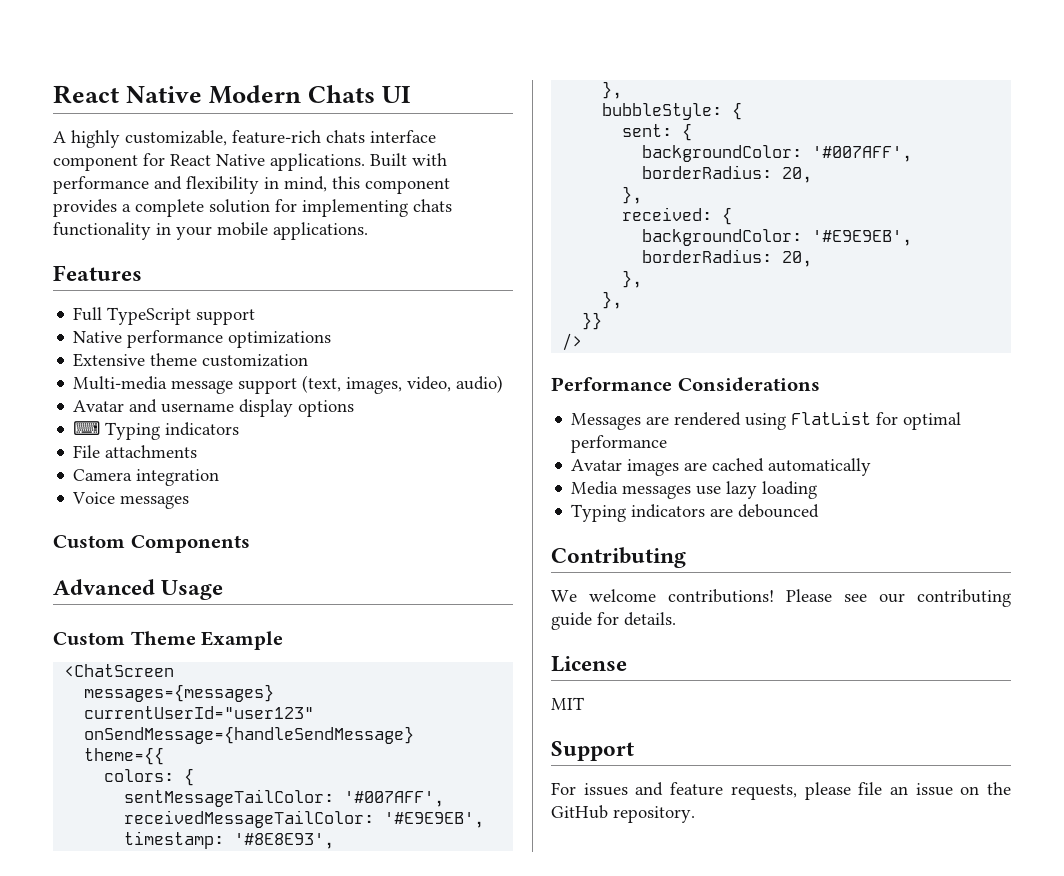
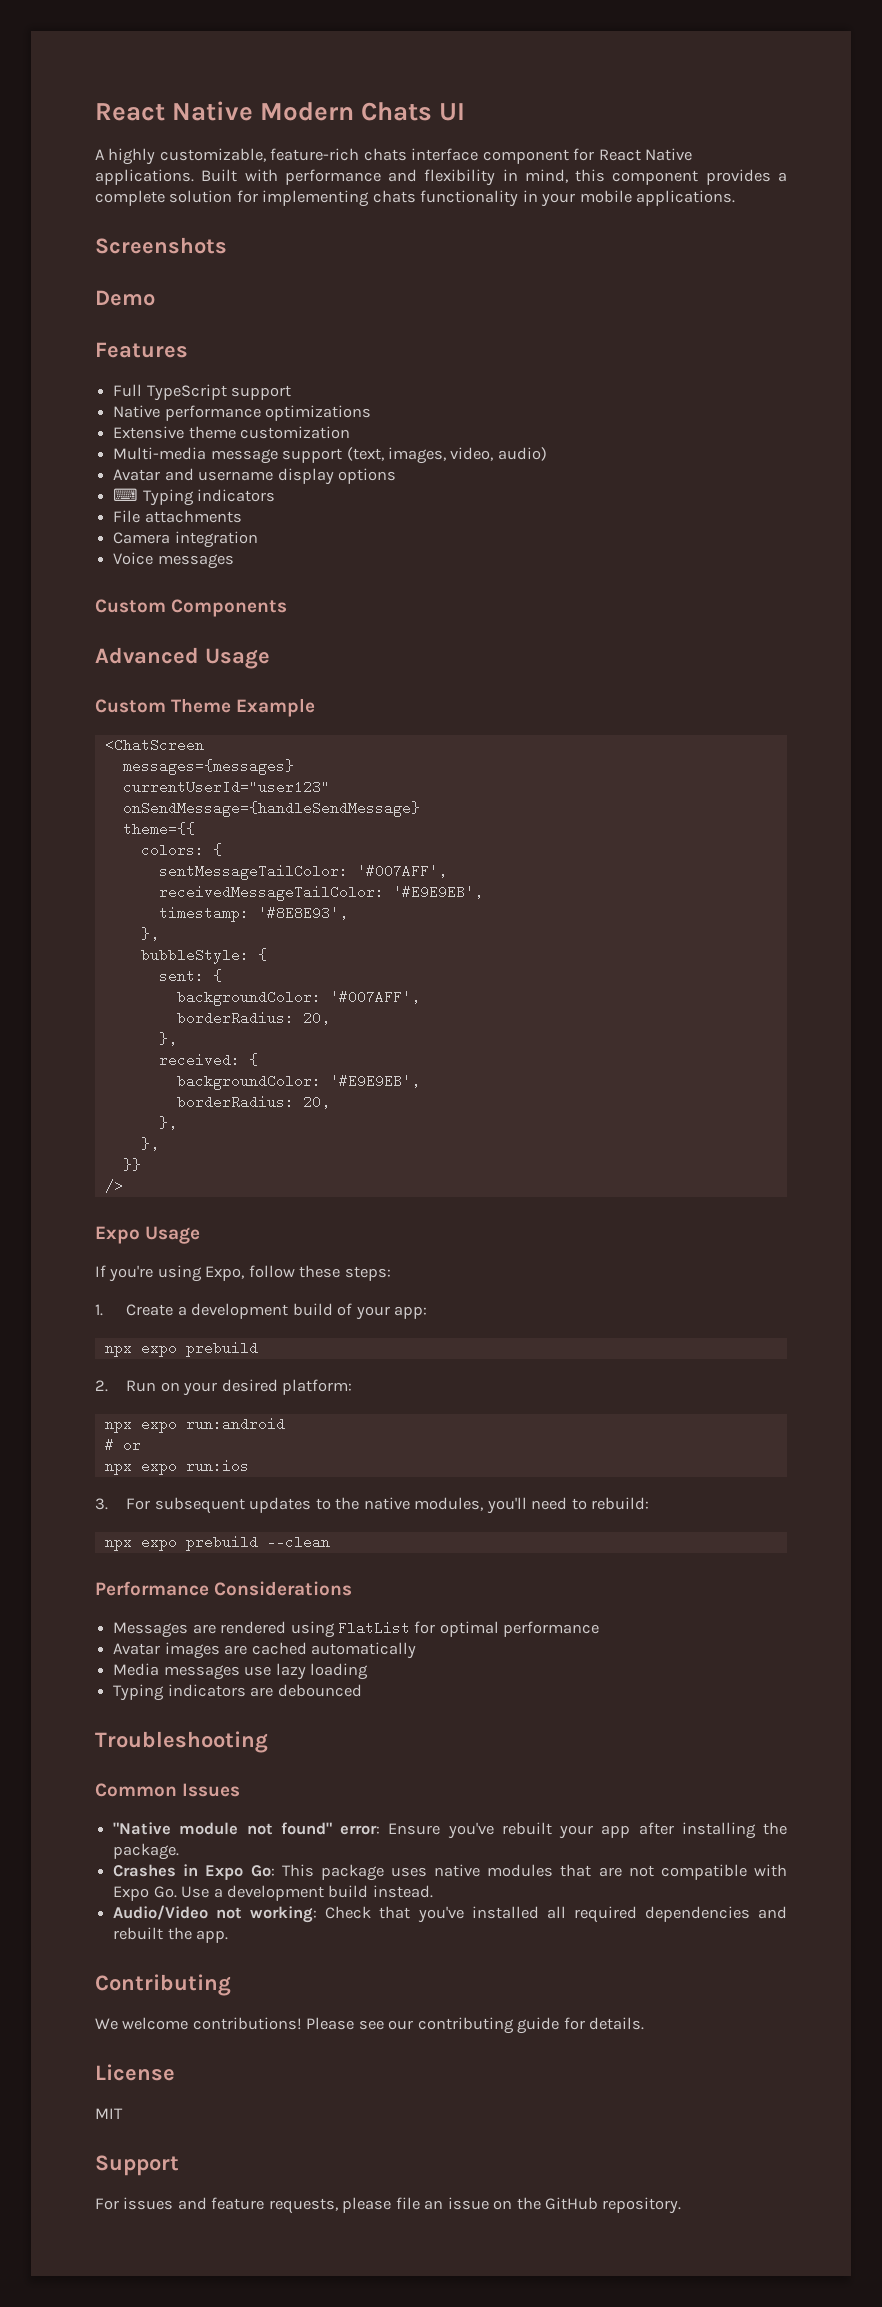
(368, 231) none -> [95,237,227,254] [95,290,155,306] // Screenshots // Demo
(583, 342) none -> [95,1226,201,1244] [95,1265,391,1282] [95,1303,428,1320] [104,1341,258,1357] [95,1379,353,1396] [104,1417,285,1433] [104,1438,141,1452] [104,1459,249,1475] [95,1497,649,1514] [104,1535,330,1551] // Expo Usage // If you're using Expo, follow these steps: // 1. Create a development build of your app: // npx expo prebuild // 2. Run on your desired platform: // npx expo run:android // # or // npx expo run:ios // 3. For subsequent updates to the native modules, you'll need to rebuild: // npx expo prebuild --clean
(820, 511) none -> [95,1731,268,1753] [95,1783,241,1797] [113,1822,787,1839] [113,1843,180,1860] [113,1864,788,1881] [113,1885,433,1901] [113,1905,788,1923] [113,1927,229,1943] // Troubleshooting // Common Issues // "Native module not found" error: Ensure you've rebuilt your app after installing the package. // Crashes in Expo Go: This package uses native modules that are not compatible with Expo Go. Use a development build instead. // Audio/Video not working: Check that you've installed all required dependencies and rebuilt the app.

